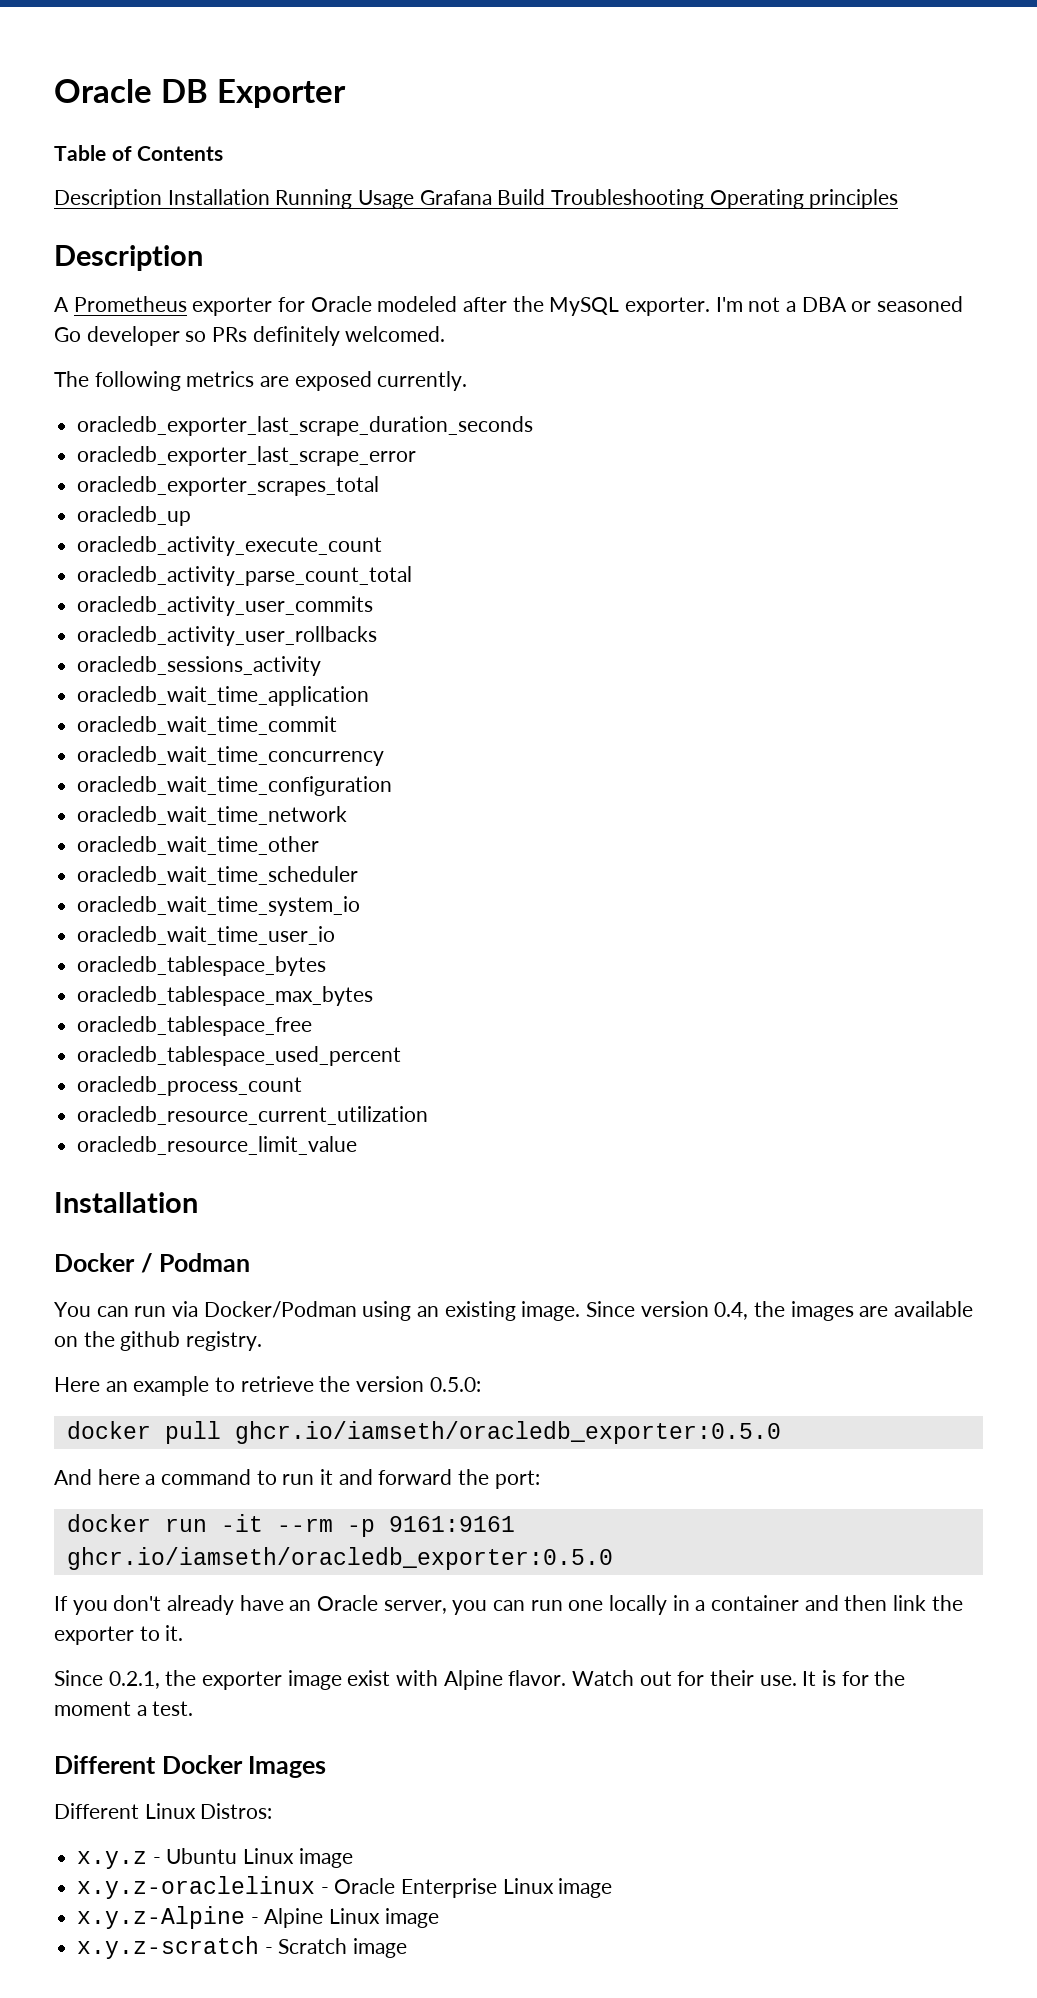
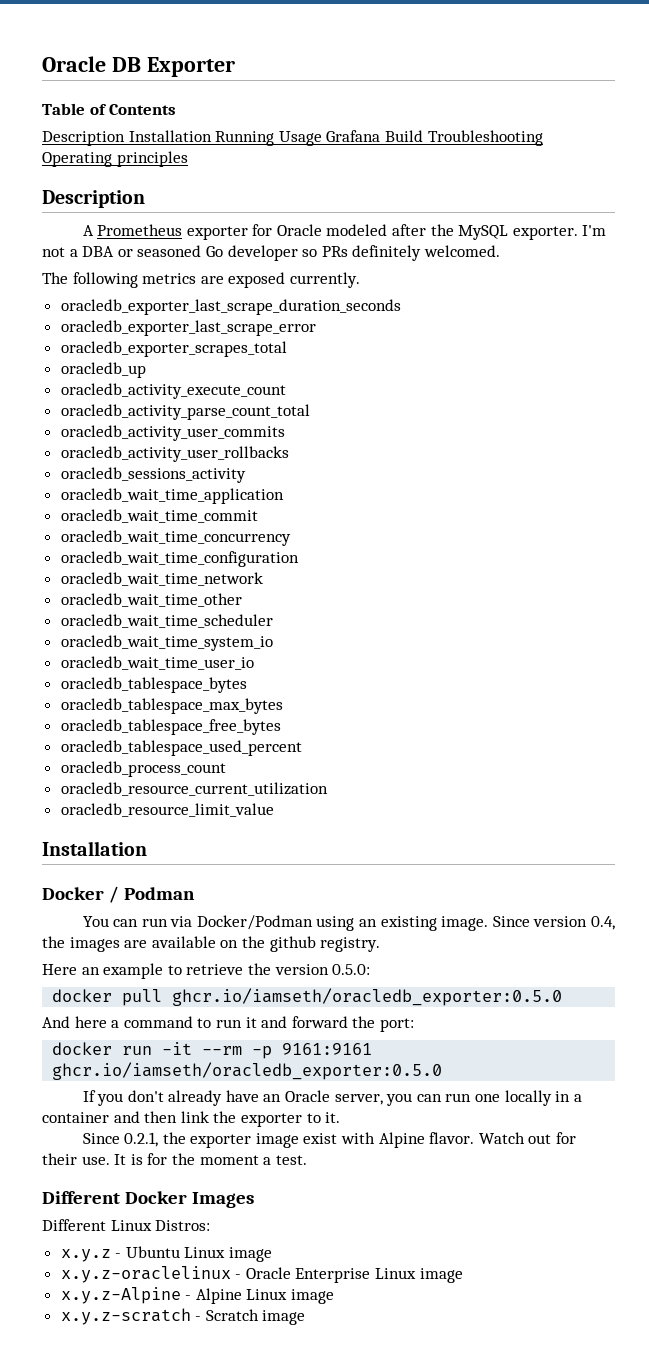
[77,1016,313,1036] oracledb_tablespace_free -> [60,719,281,735] oracledb_tablespace_free_bytes

